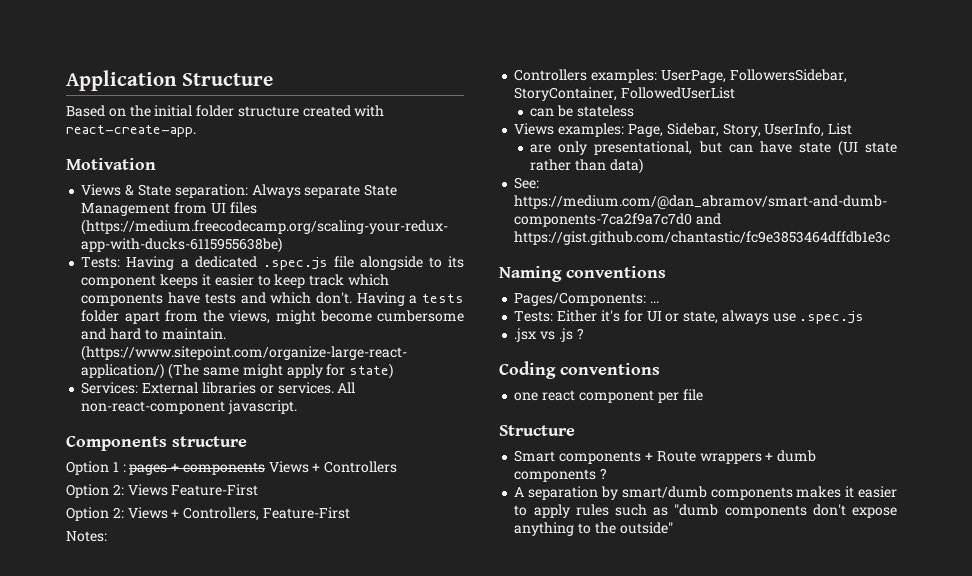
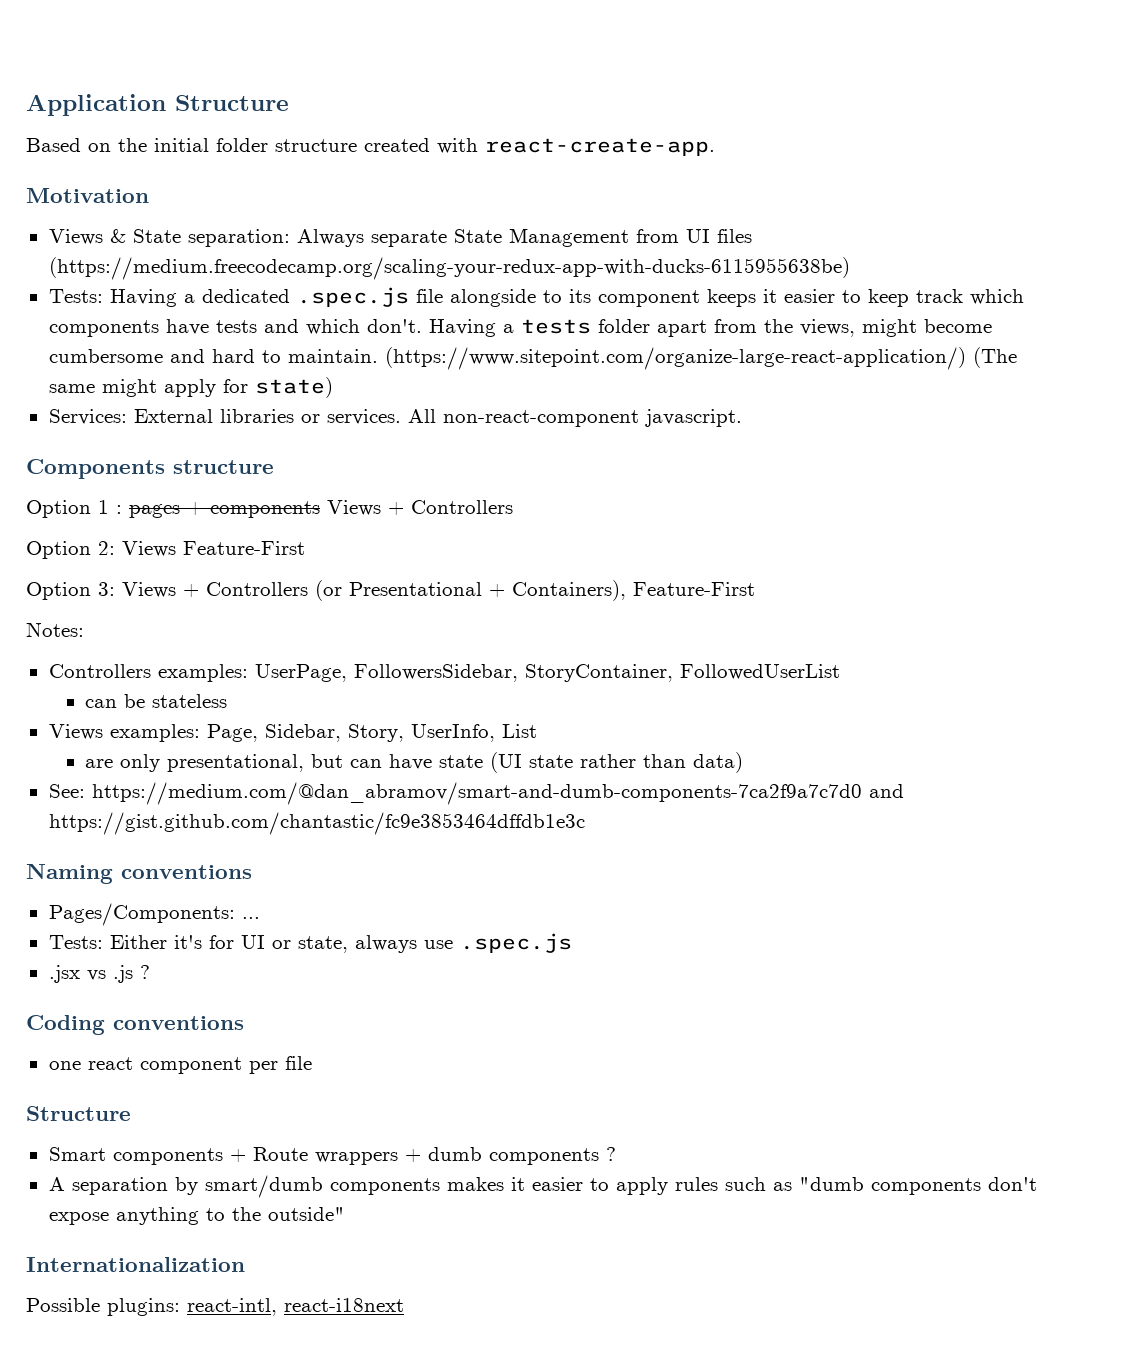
[112,507,260,521] 2: Views + Controllers, -> [98,580,626,601] 3: Views + Controllers (or Presentational + Containers),
(673, 528) none -> [26,1257,245,1272] [26,1298,404,1316] // Internationalization // Possible plugins: react-intl, react-i18next

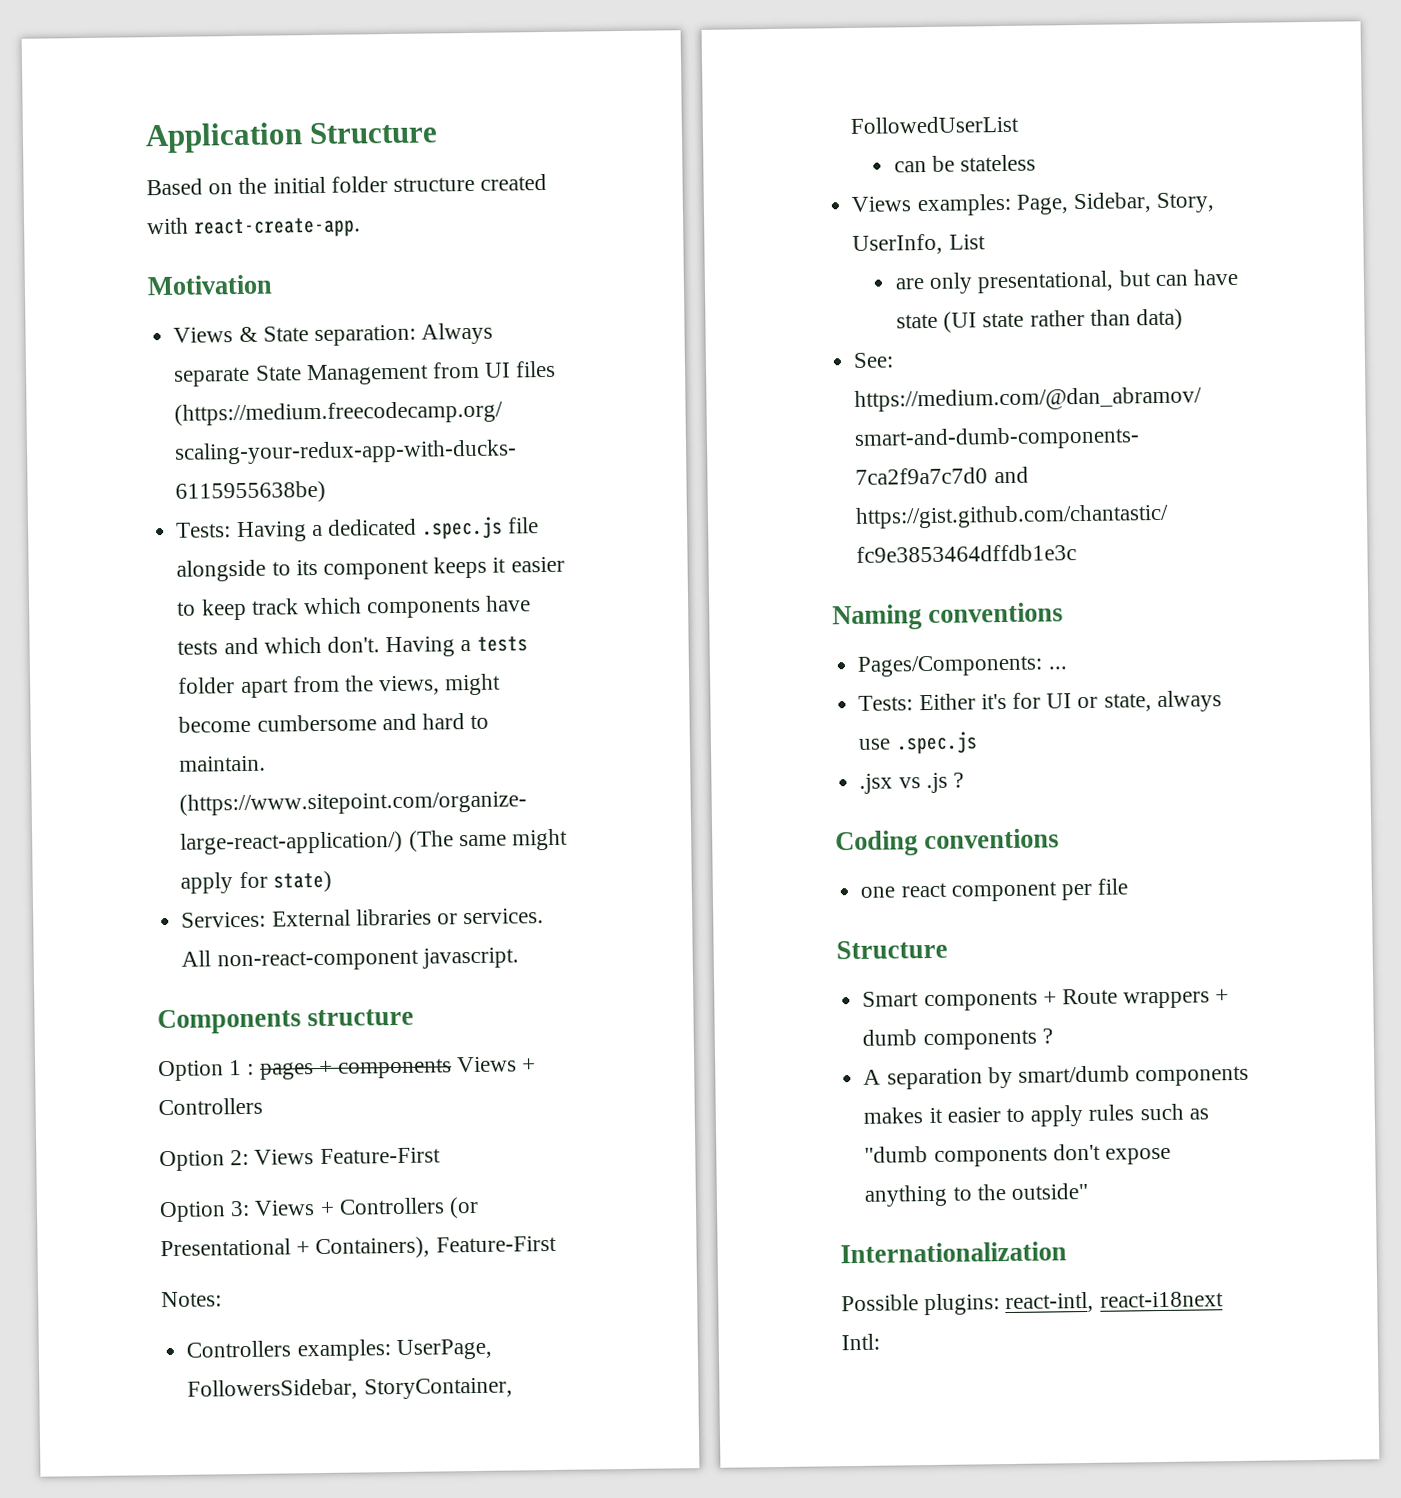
(404, 1305) none -> [841,1333,880,1351] Intl:

